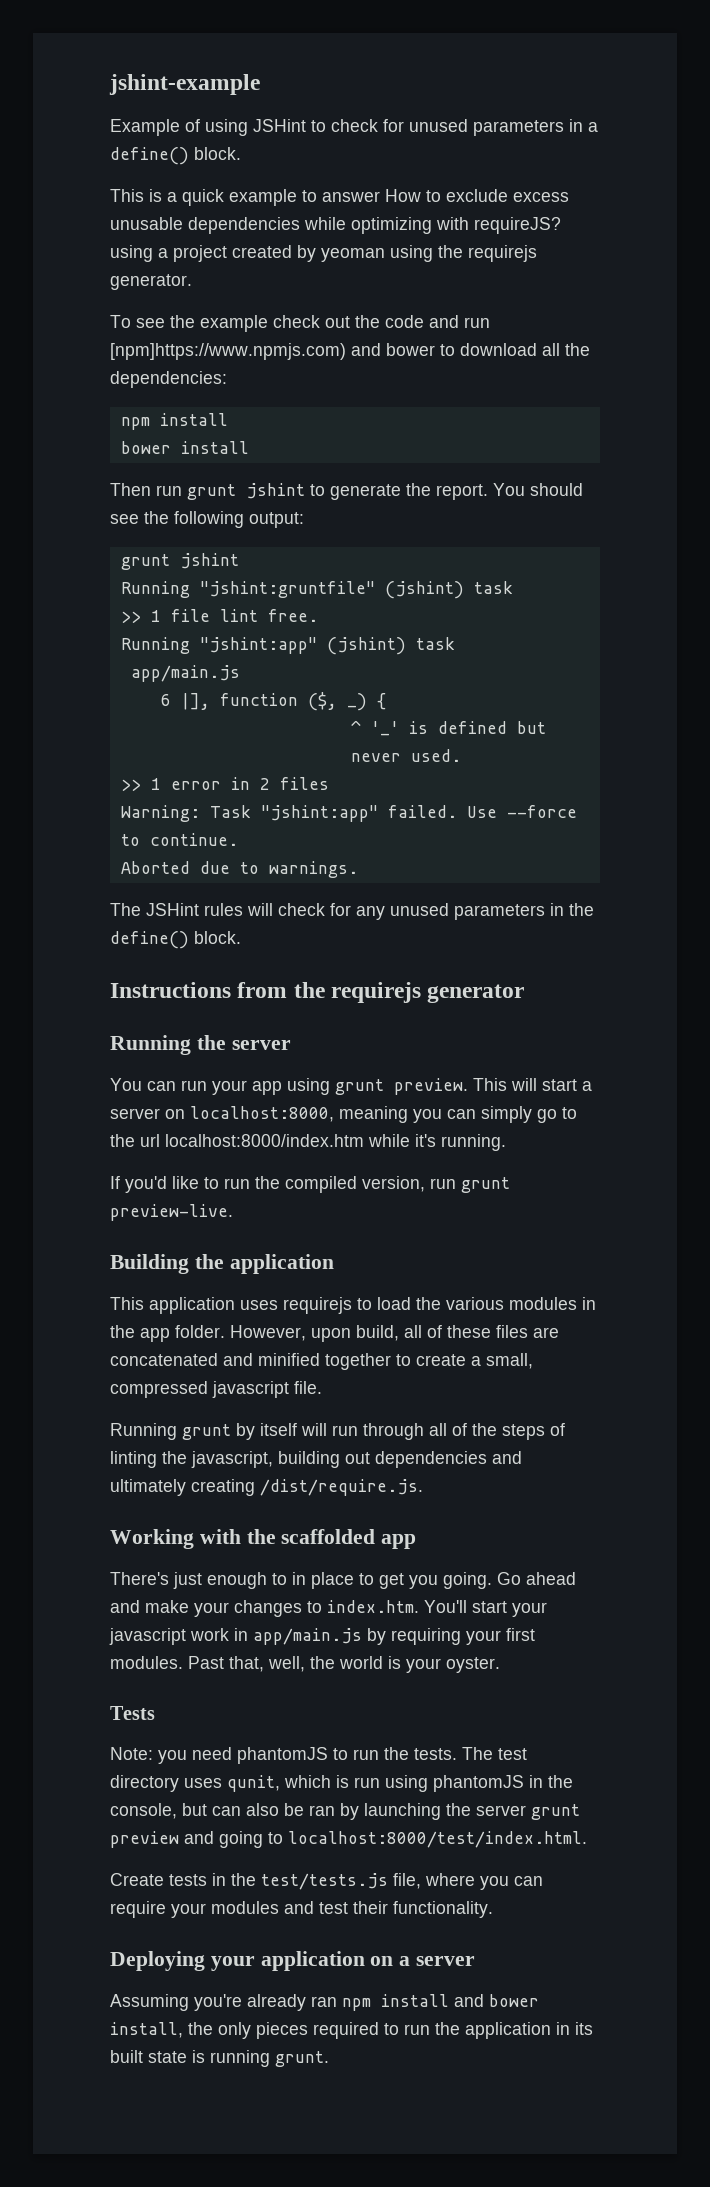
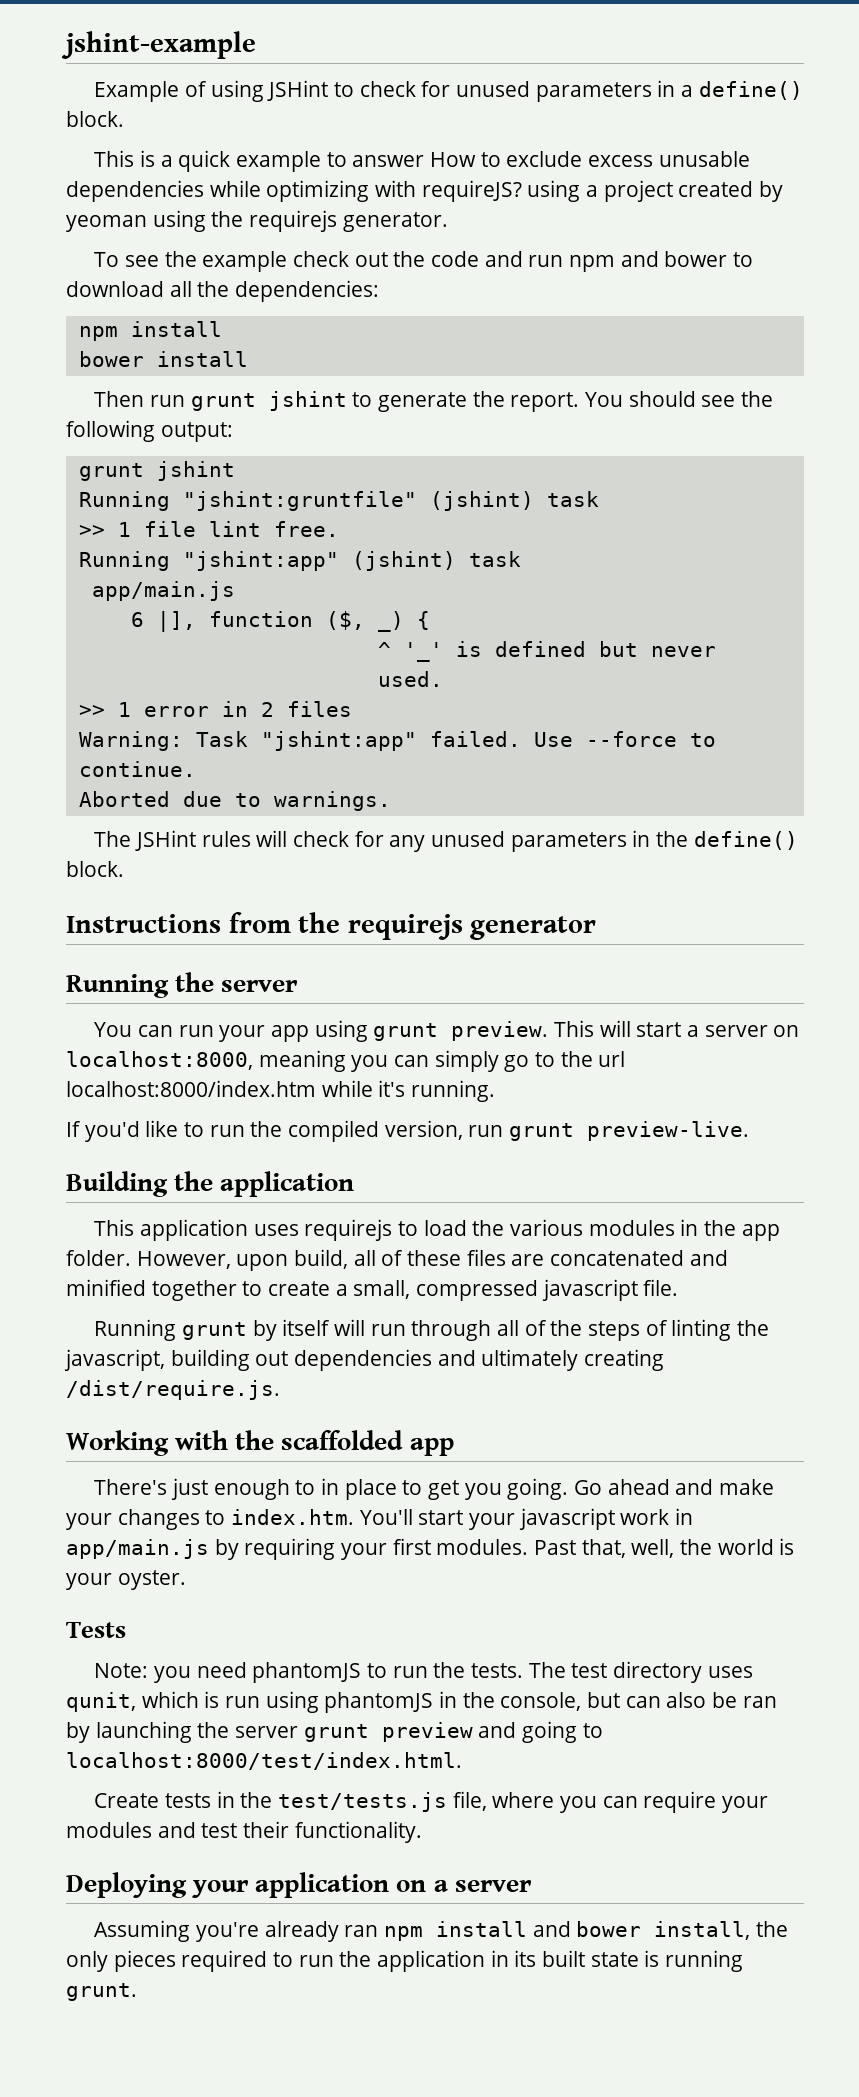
[110,343,346,360] [npm]https://www.npmjs.com) -> [568,255,615,272] npm

